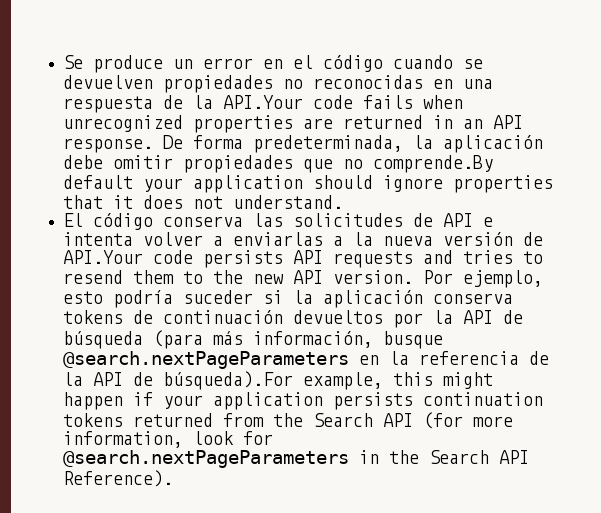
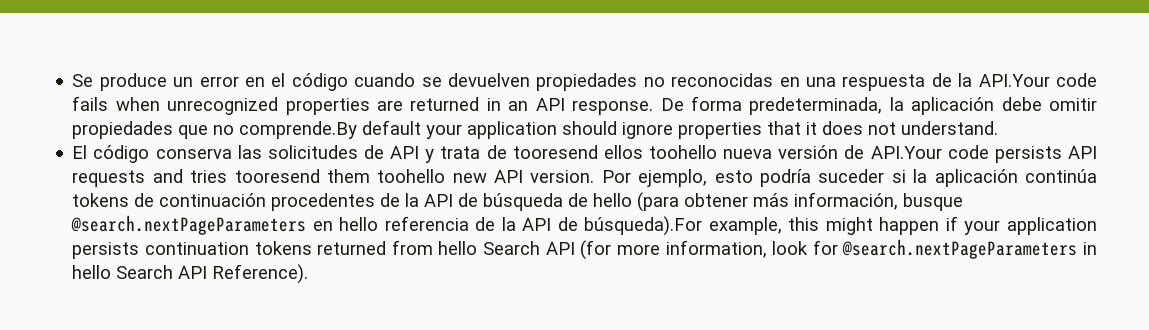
[482,217,493,227] [62,232,373,246] e intenta volver a enviarlas a la -> [425,145,718,163] y trata de tooresend ellos toohello
[522,251,543,264] [62,270,243,284] to resend them to the -> [234,169,446,183] tooresend them toohello
[432,293,513,304] conserva -> [1025,169,1097,183] continúa
[292,310,423,328] devueltos por -> [271,193,401,211] procedentes de
[152,330,203,349] (para -> [568,192,749,212] de hello (para obtener
[388,351,409,365] la -> [339,217,379,231] hello
[272,413,303,427] the -> [438,241,478,255] hello
[388,450,419,464] the -> [72,265,112,279] hello

